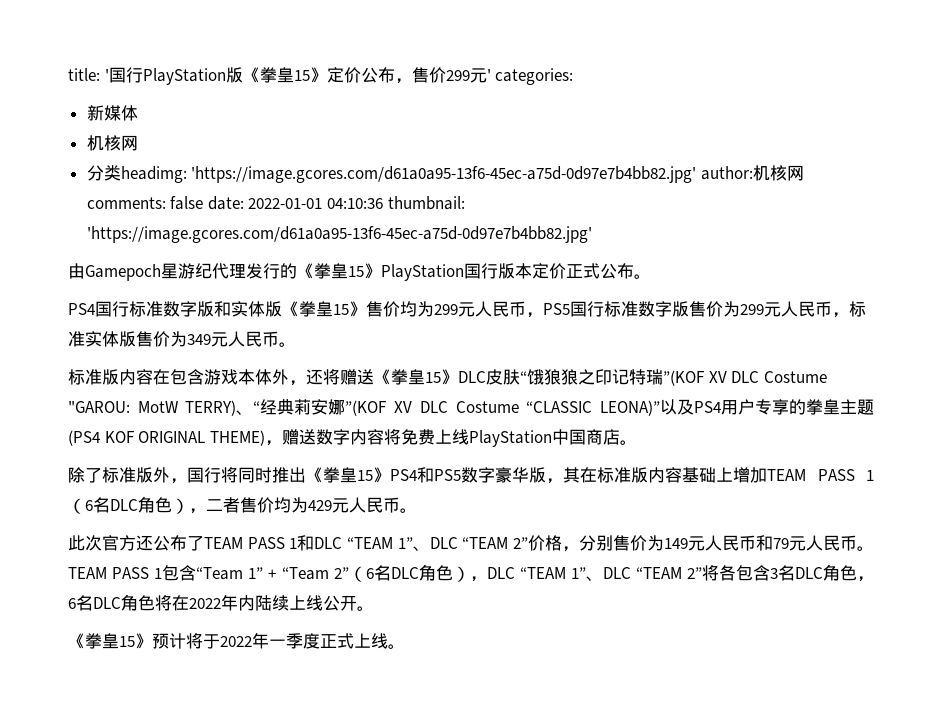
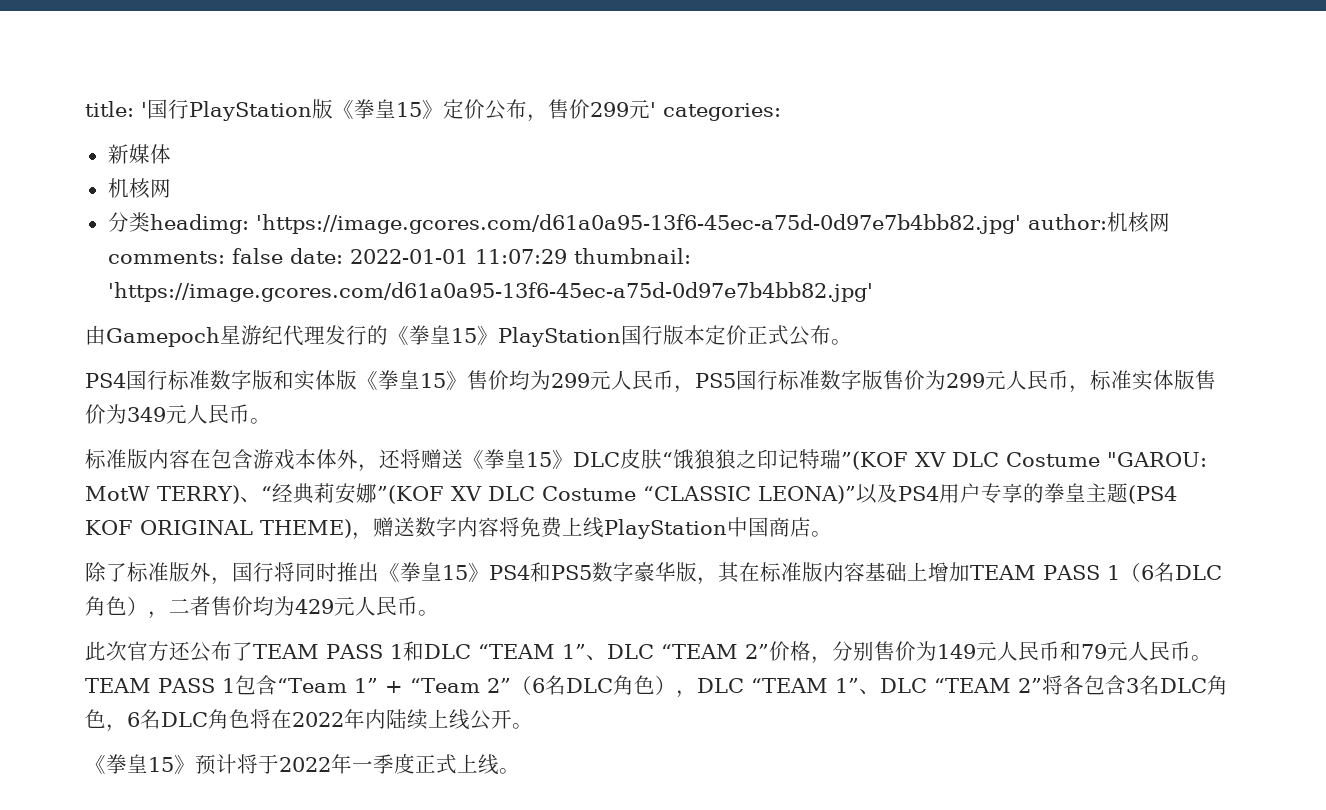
[327,198,384,209] 04:10:36 -> [474,249,567,264] 11:07:29

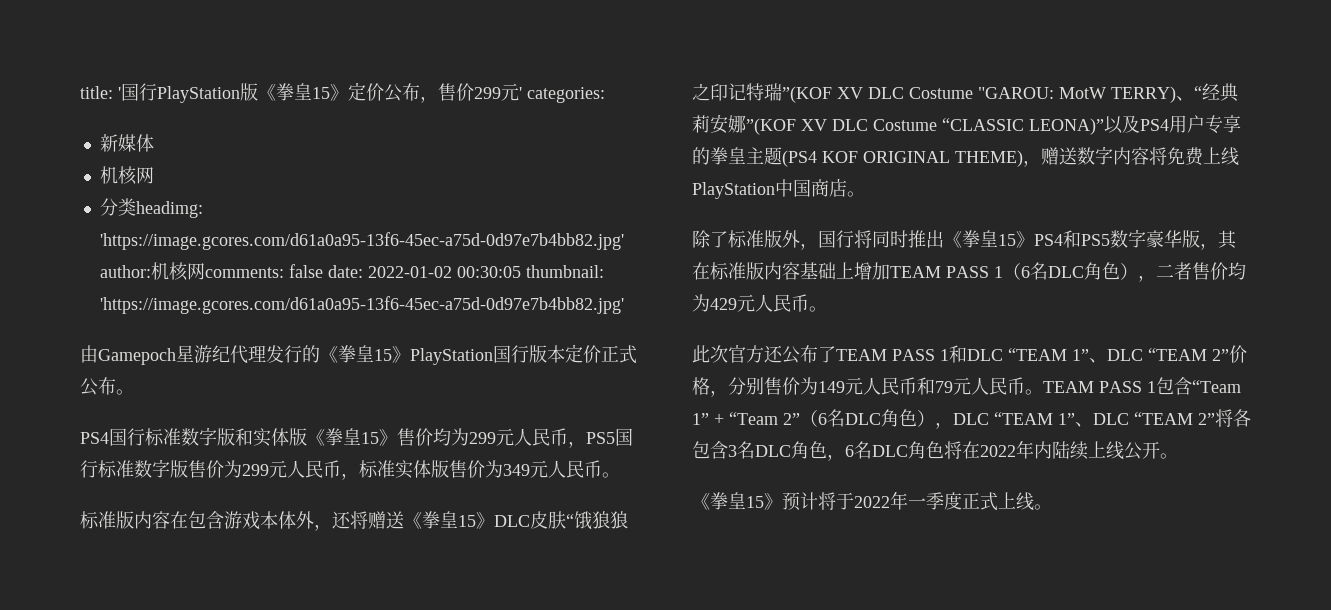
[349,249,567,264] 2022-01-01 11:07:29 -> [367,266,521,278] 2022-01-02 00:30:05

